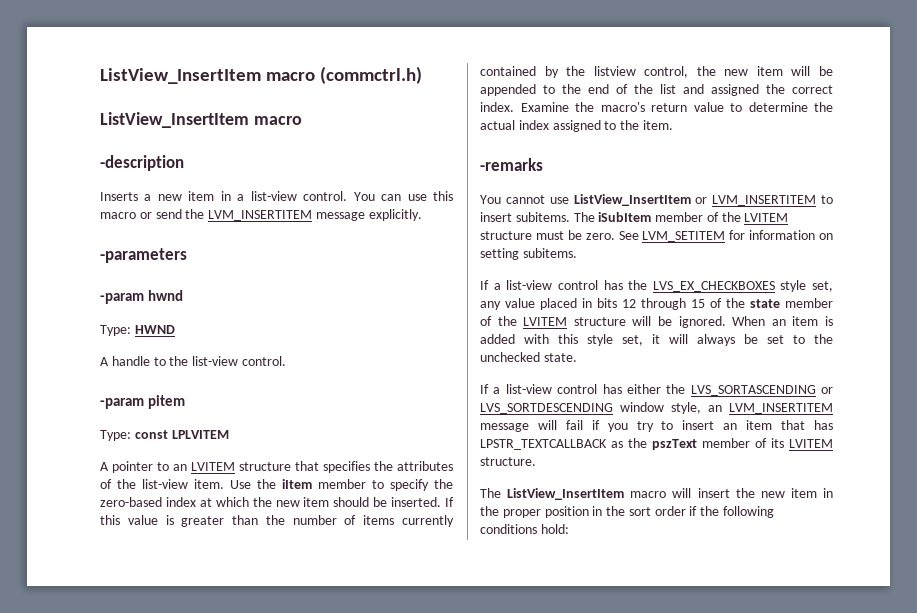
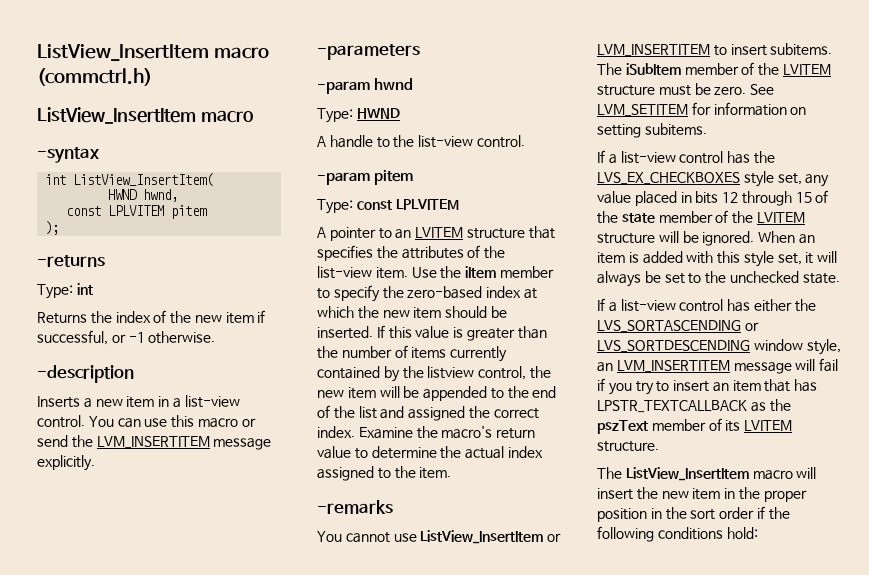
(302, 120) none -> [37,147,99,163] [45,173,214,187] [108,189,179,202] [66,205,208,219] [45,221,60,235] [37,255,105,267] [37,283,93,299] [37,310,266,324] [37,330,216,345] // -syntax // int ListView_InsertItem( // HWND hwnd, // const LPLVITEM pitem // ); // -returns // Type: int // Returns the index of the new item if successful, or -1 otherwise.

